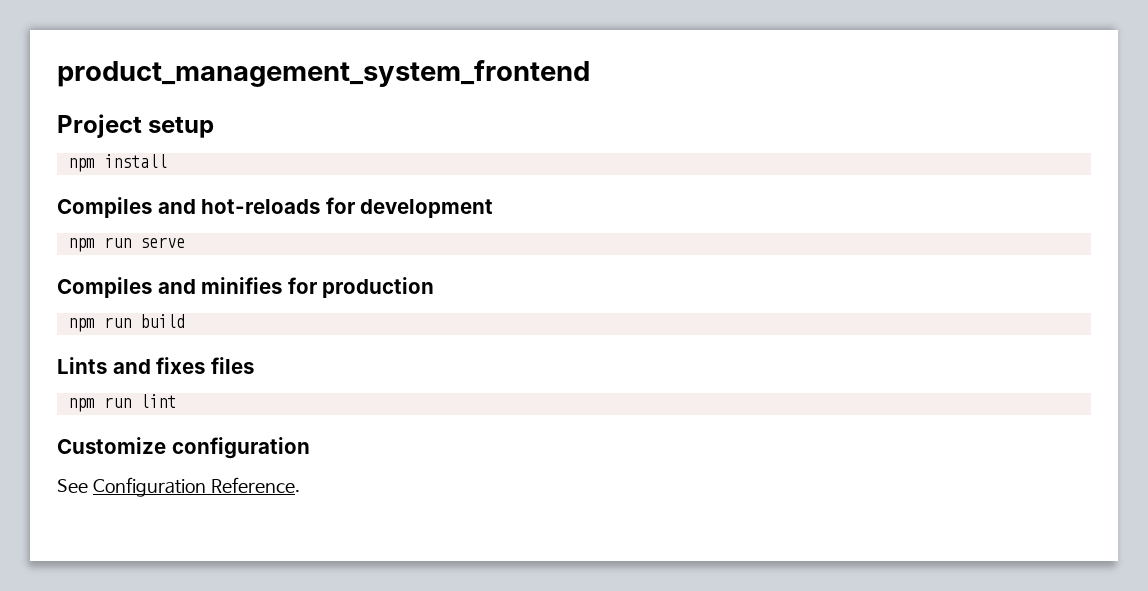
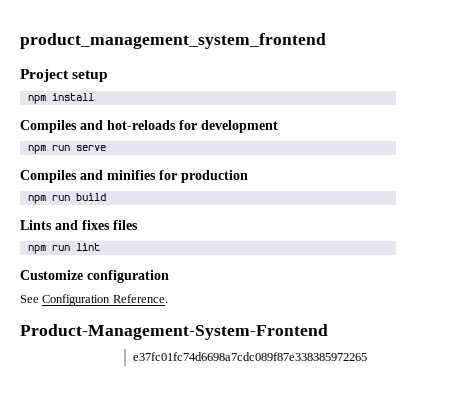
(300, 485) none -> [20,324,328,340] [132,352,367,361] // Product-Management-System-Frontend // e37fc01fc74d6698a7cdc089f87e338385972265

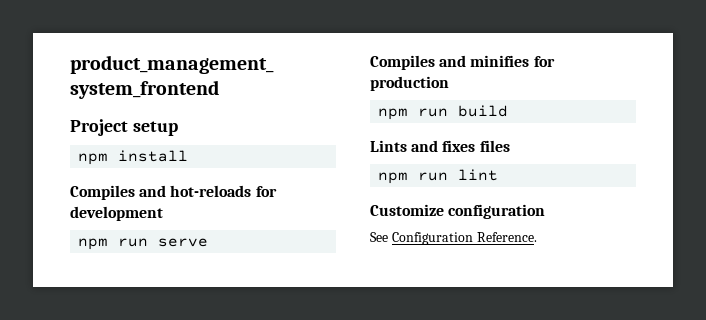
[20,324,328,340] [132,352,367,361] // Product-Management-System-Frontend // e37fc01fc74d6698a7cdc089f87e338385972265 -> (537, 237) none

